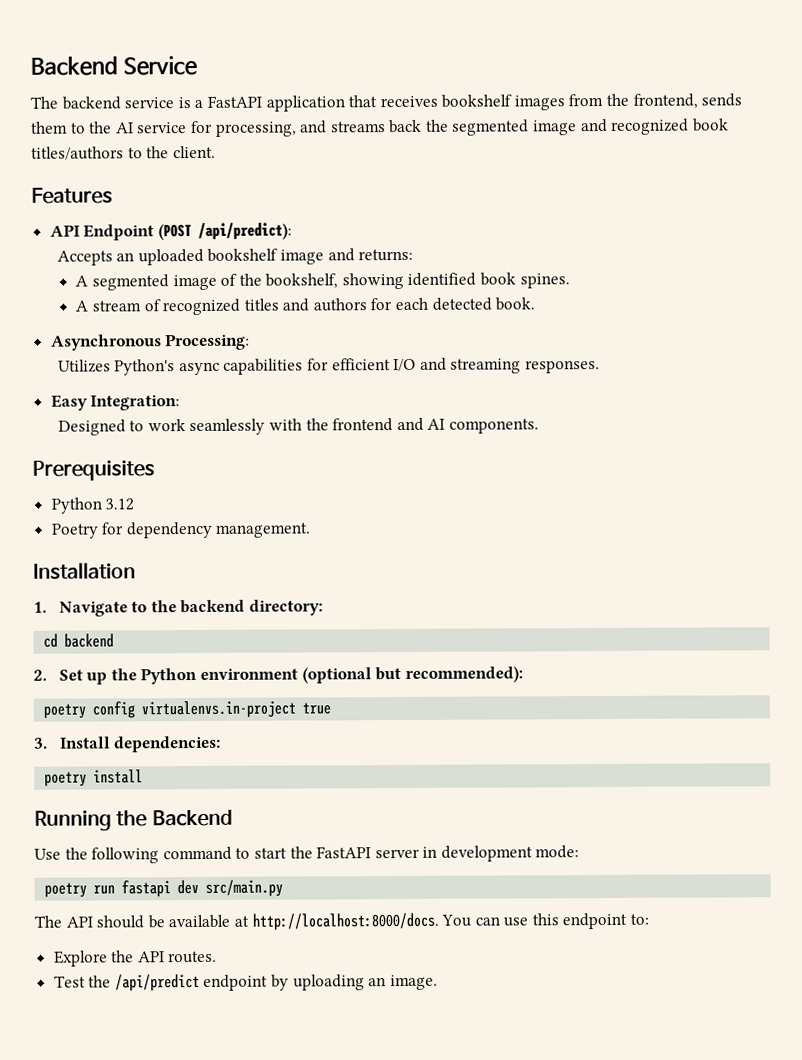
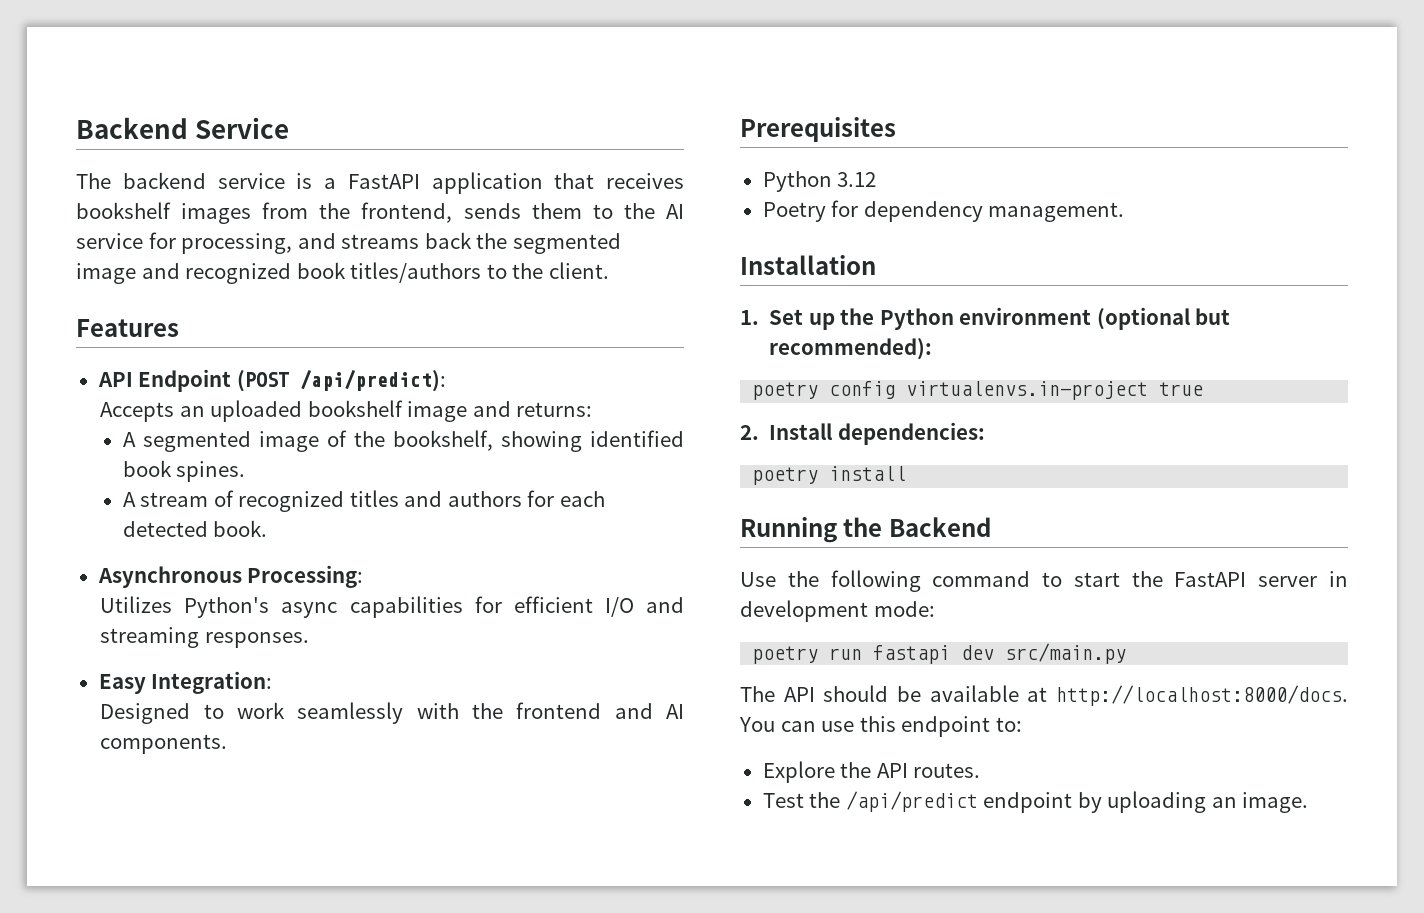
[58,599,324,617] [43,633,115,648] [33,669,47,681] Navigate to the backend directory: // cd backend // 2. -> (759, 317) none
[34,737,48,749] 3. -> [740,425,759,440] 2.

